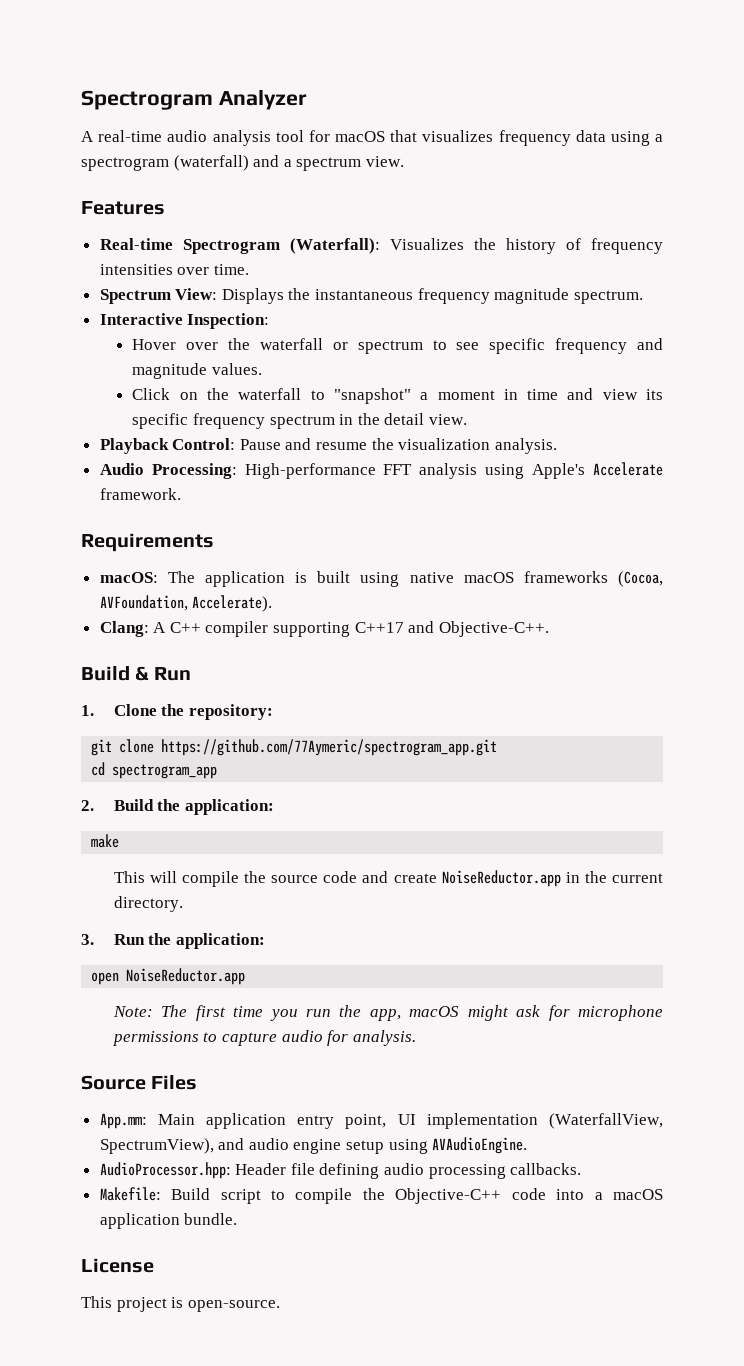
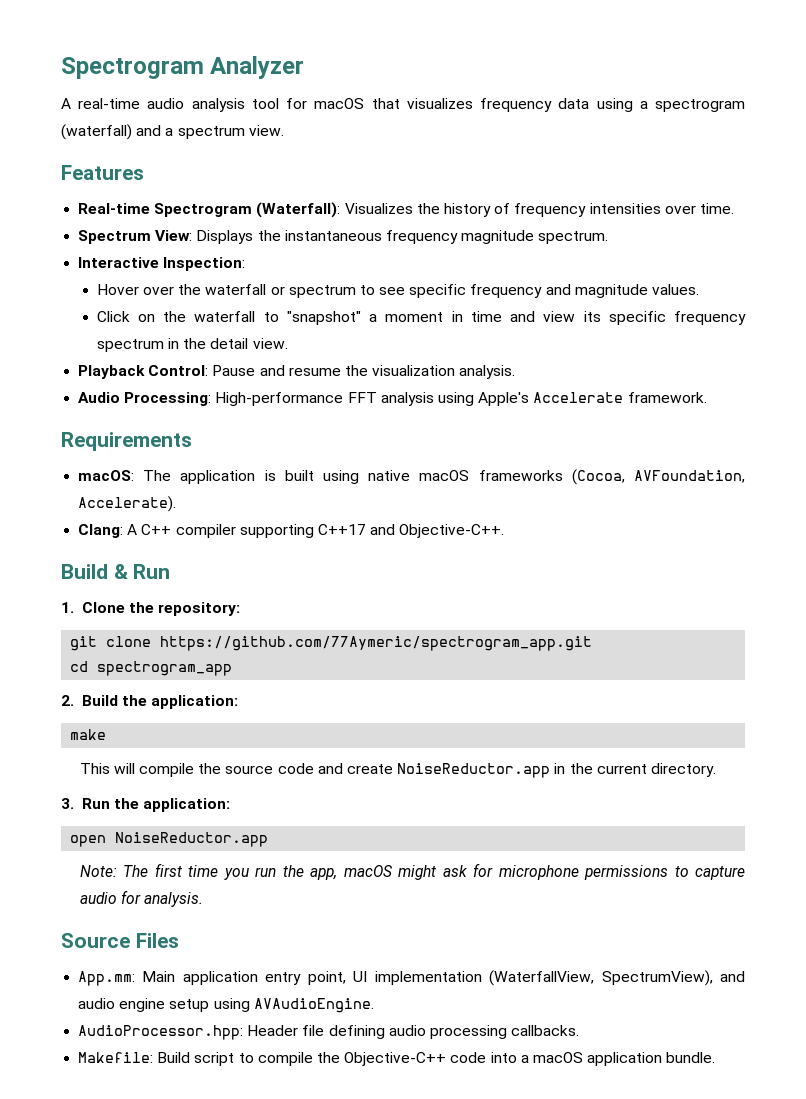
[81,1258,154,1273] [81,1296,280,1312] // License // This project is open-source. -> (716, 1057) none

